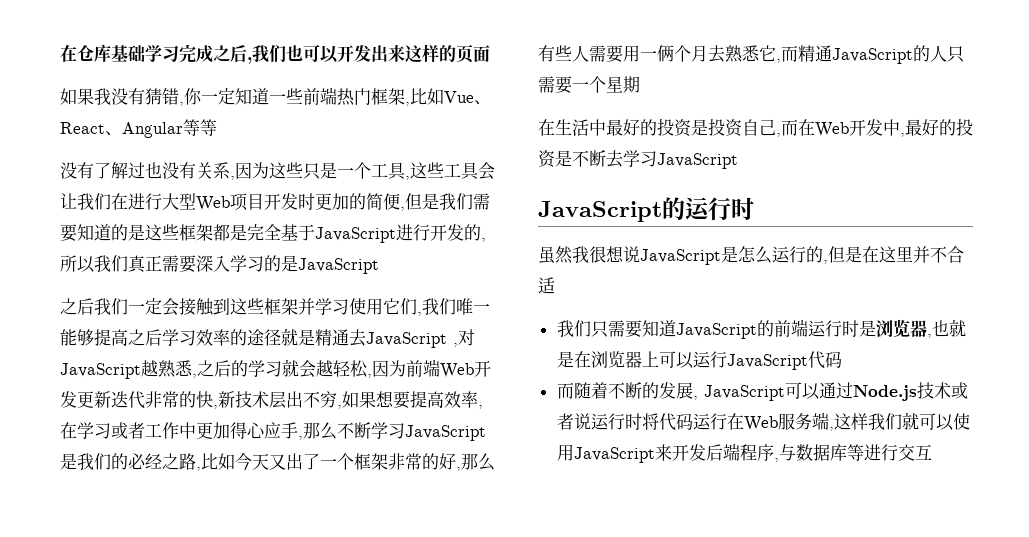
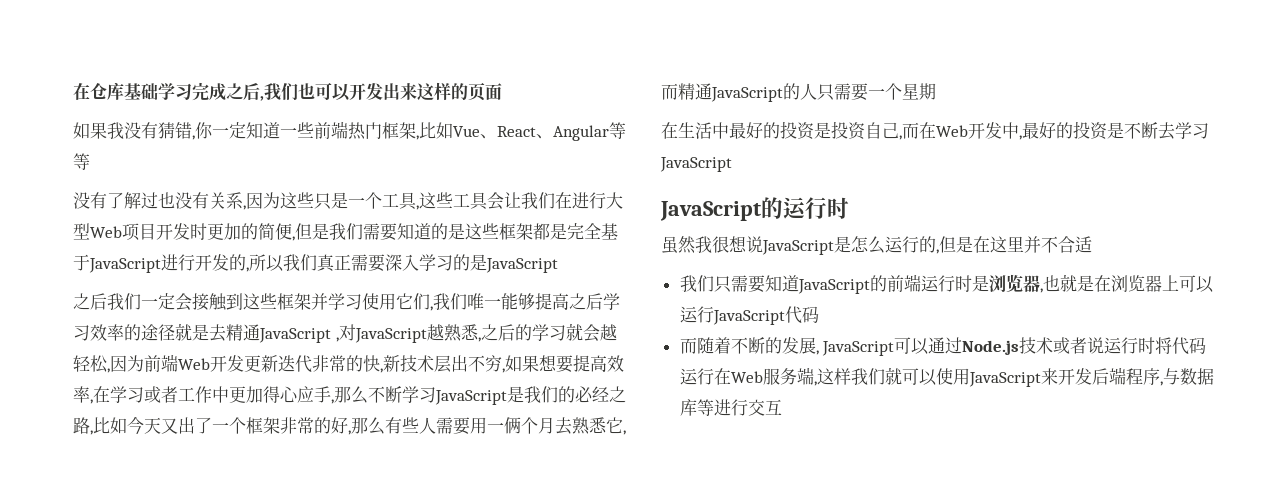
[315,329,366,347] 精通去 -> [209,324,260,342] 去精通

